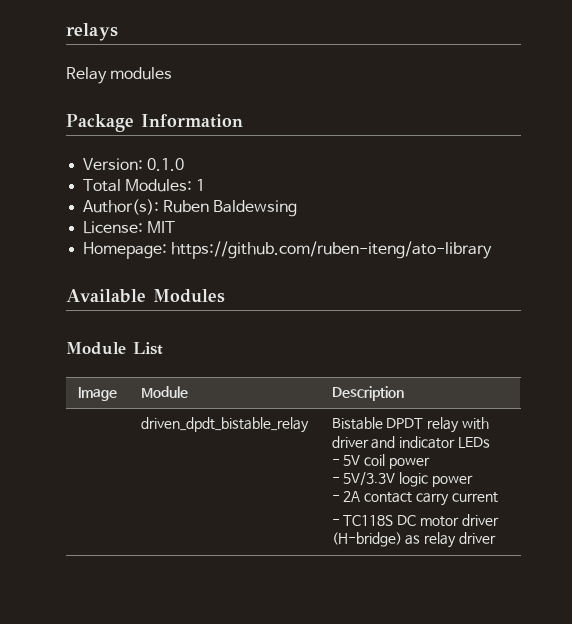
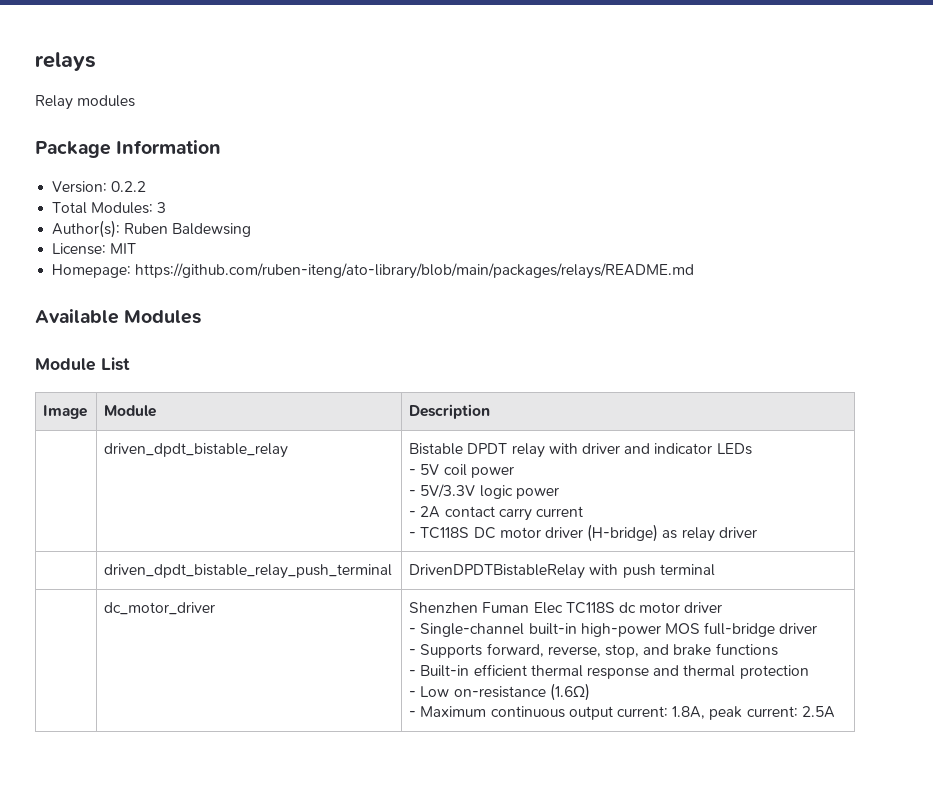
[147,158,185,171] 0.1.0 -> [111,181,147,192] 0.2.2
[196,179,206,191] 1 -> [157,202,167,213] 3
[171,241,493,259] https://github.com/ruben-iteng/ato-library -> [135,263,695,279] https://github.com/ruben-iteng/ato-library/blob/main/packages/relays/README.md
(496, 538) none -> [104,564,393,579] [409,564,715,579] [104,602,216,615] [409,602,723,614] [409,622,818,637] [409,643,778,658] [409,664,809,679] [409,683,590,701] [409,706,835,720] // | driven_dpdt_bistable_relay_push_terminal | DrivenDPDTBistableRelay with push terminal // | dc_motor_driver | Shenzhen Fuman Elec TC118S dc motor driver // - Single-channel built-in high-power MOS full-bridge driver // - Supports forward, reverse, stop, and brake functions // - Built-in efficient thermal response and thermal protection // - Low on-resistance (1.6Ω) // - Maximum continuous output current: 1.8A, peak current: 2.5A

